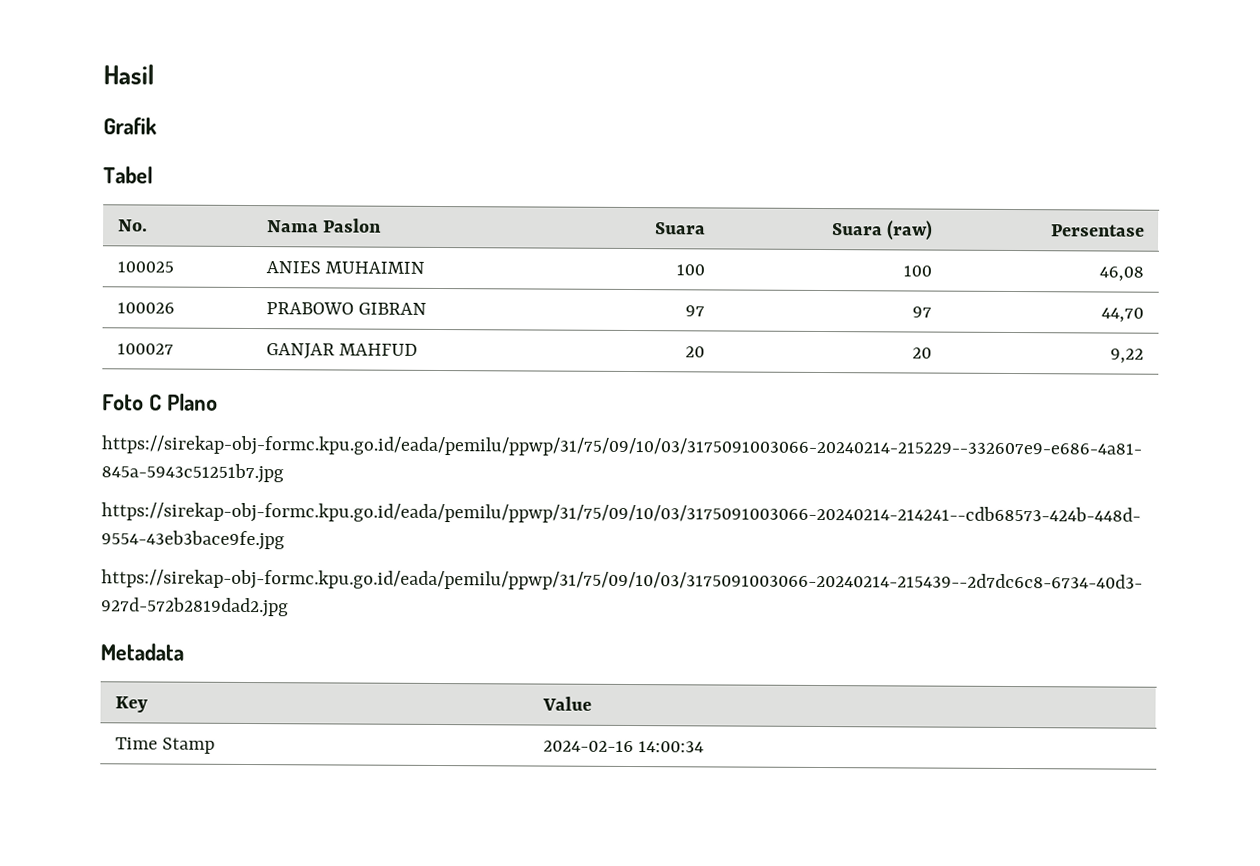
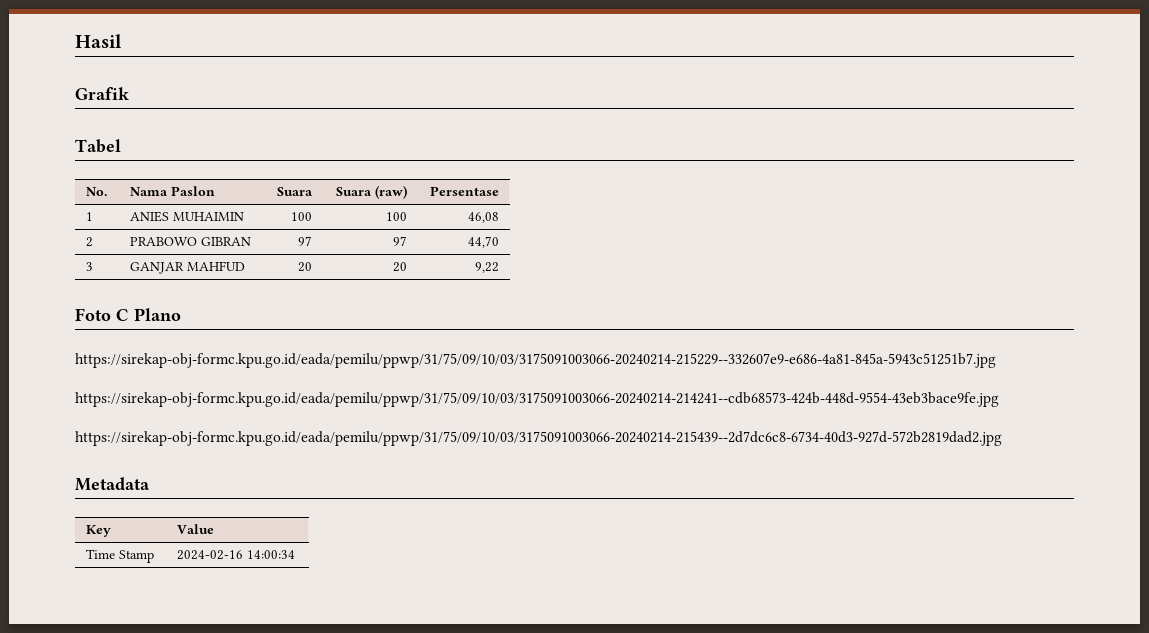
[116,261,174,273] 100025 -> [86,212,94,221] 1
[116,302,175,314] 100026 -> [86,237,94,247] 2
[116,343,174,355] 100027 -> [86,262,94,271] 3

